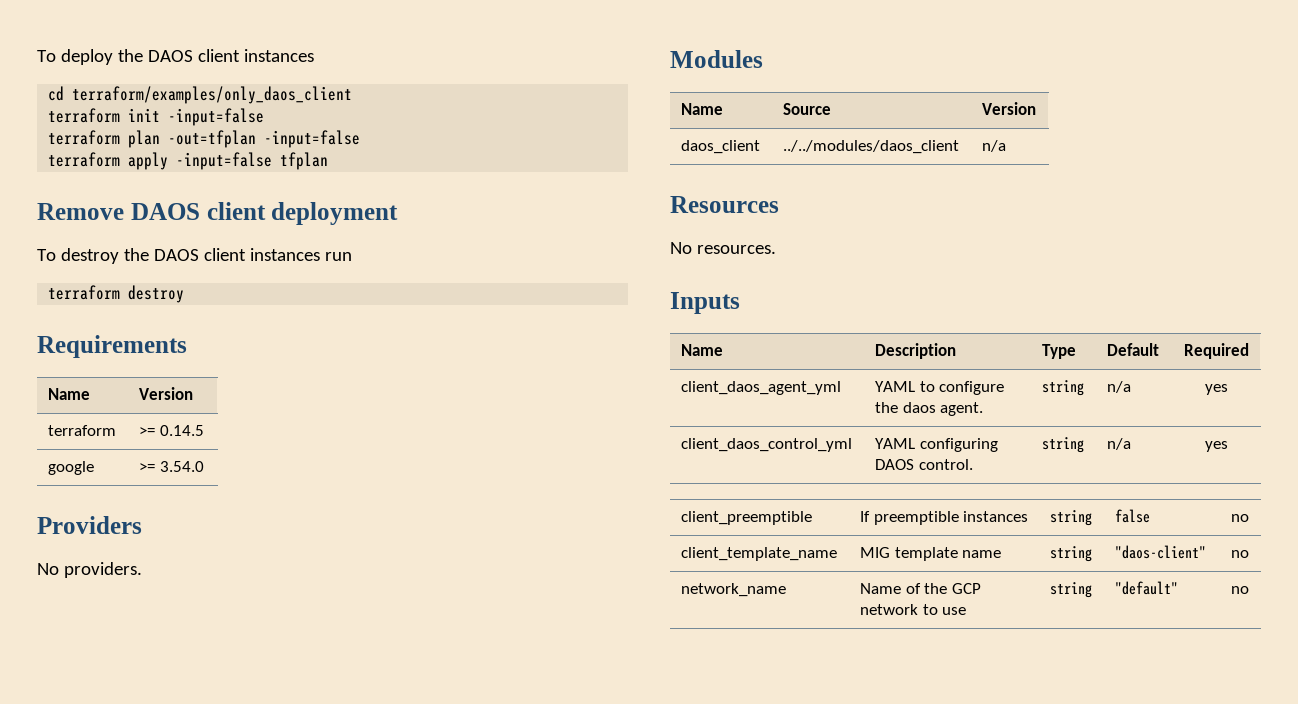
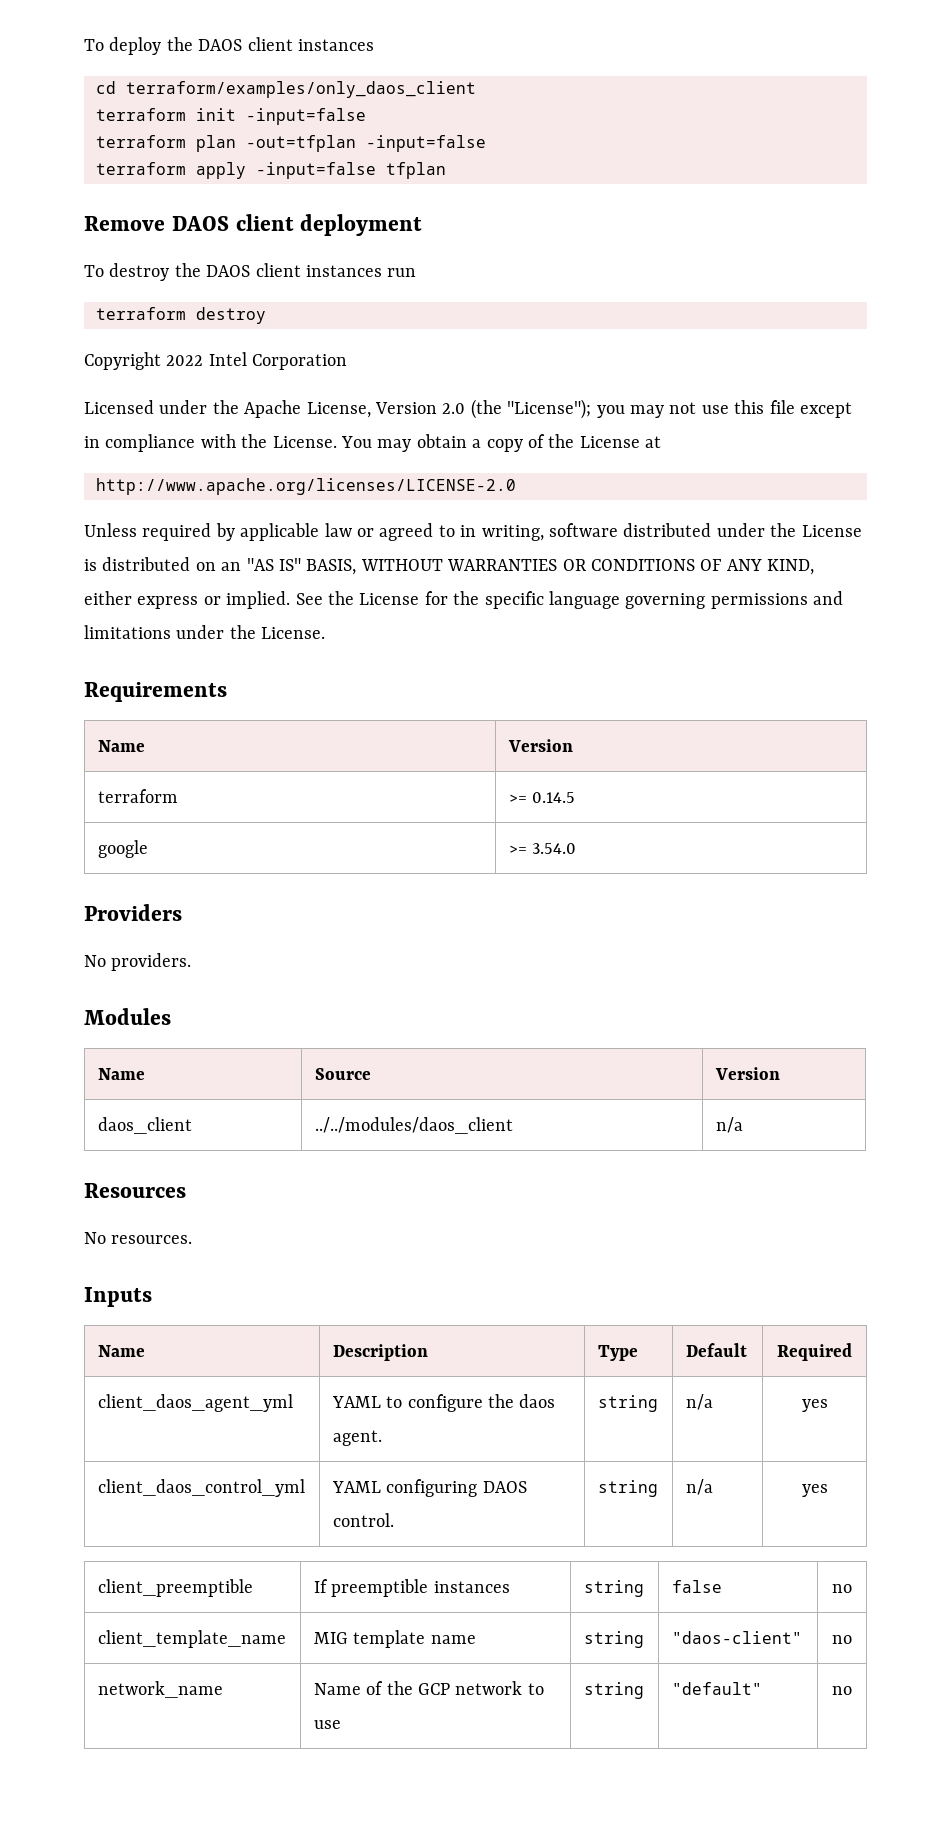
(185, 294) none -> [84,352,348,370] [84,399,852,419] [84,434,662,452] [96,478,516,495] [84,523,862,541] [84,557,815,575] [84,591,844,609] [84,625,326,639] // Copyright 2022 Intel Corporation // Licensed under the Apache License, Version 2.0 (the "License"); you may not use this file except in compliance with the License. You may obtain a copy of the License at // http://www.apache.org/licenses/LICENSE-2.0 // Unless required by applicable law or agreed to in writing, software distributed under the License is distributed on an "AS IS" BASIS, WITHOUT WARRANTIES OR CONDITIONS OF ANY KIND, either express or implied. See the License for the specific language governing permissions and limitations under the License.

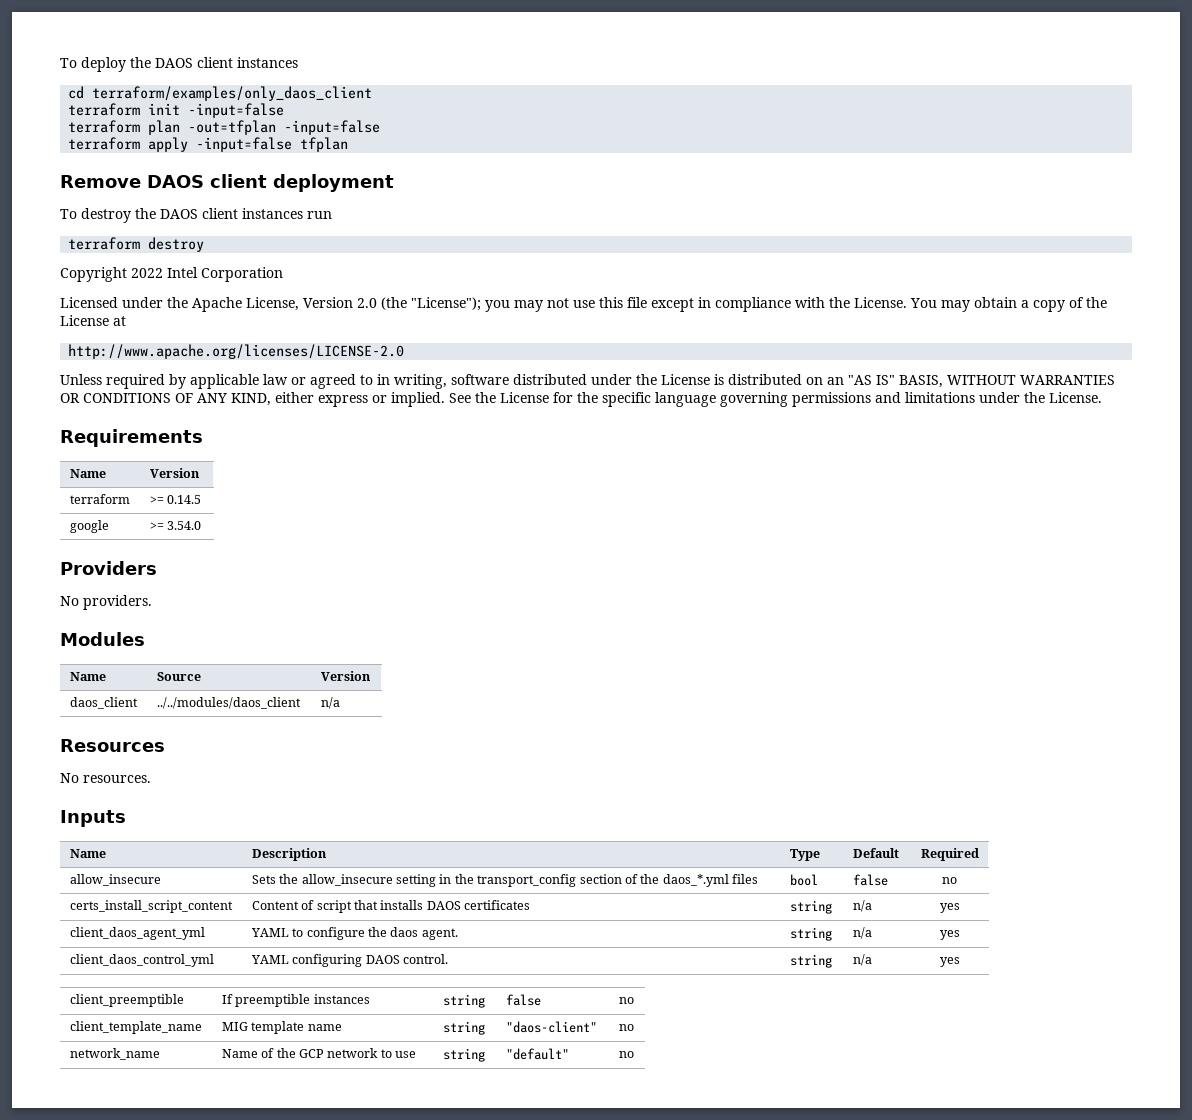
(852, 1352) none -> [69,874,161,886] [251,874,759,887] [789,874,818,886] [852,874,888,886] [942,877,957,884] [69,900,233,913] [251,900,531,913] [789,900,832,914] [852,900,872,912] [939,903,960,913] // allow_insecure | Sets the allow_insecure setting in the transport_config section of the daos_*.yml files | bool | false | no // certs_install_script_content | Content of script that installs DAOS certificates | string | n/a | yes

